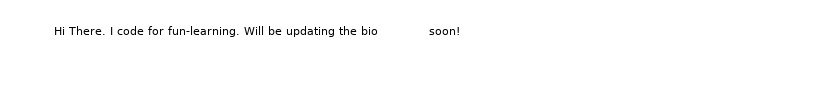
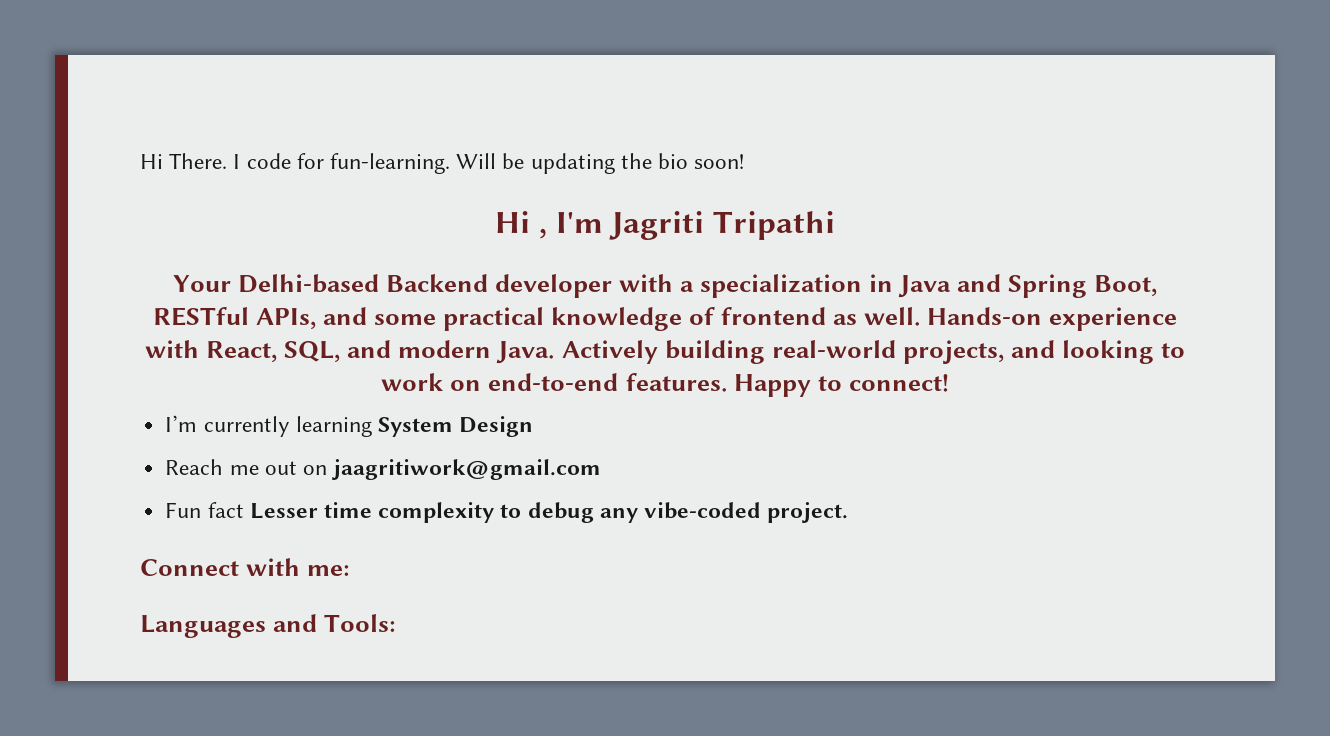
(460, 31) none -> [494,211,836,240] [172,274,1158,298] [152,307,1178,331] [145,340,1185,364] [381,373,949,397] [165,415,534,437] [165,459,602,480] [165,502,849,523] [140,558,351,576] [140,614,397,638] // Hi , I'm Jagriti Tripathi // Your Delhi-based Backend developer with a specialization in Java and Spring Boot, RESTful APIs, and some practical knowledge of frontend as well. Hands-on experience with React, SQL, and modern Java. Actively building real-world projects, and looking to work on end-to-end features. Happy to connect! // I’m currently learning System Design // Reach me out on jaagritiwork@gmail.com // Fun fact Lesser time complexity to debug any vibe-coded project. // Connect with me: // Languages and Tools:

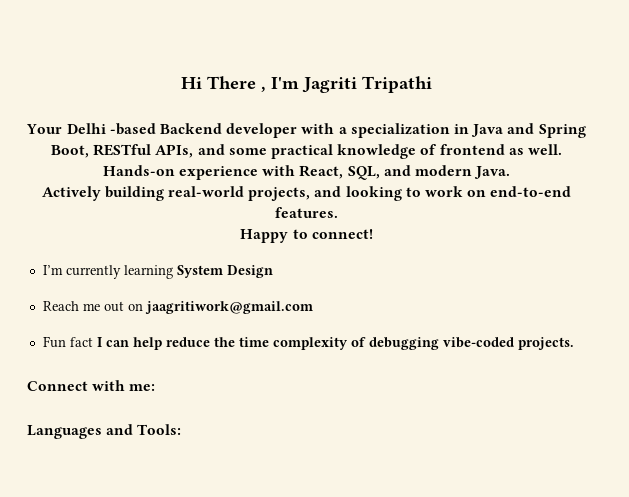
[140,153,745,174] [494,211,530,233] Hi There. I code for fun-learning. Will be updating the bio soon! // Hi -> [181,76,256,89] Hi There
[237,274,379,293] Delhi-based -> [66,123,156,135] Delhi -based
(555, 352) none -> (511, 172) //
(727, 382) none -> (338, 212) //
[249,502,849,523] Lesser time complexity to debug any vibe-coded project. -> [96,337,574,350] I can help reduce the time complexity of debugging vibe-coded projects.

